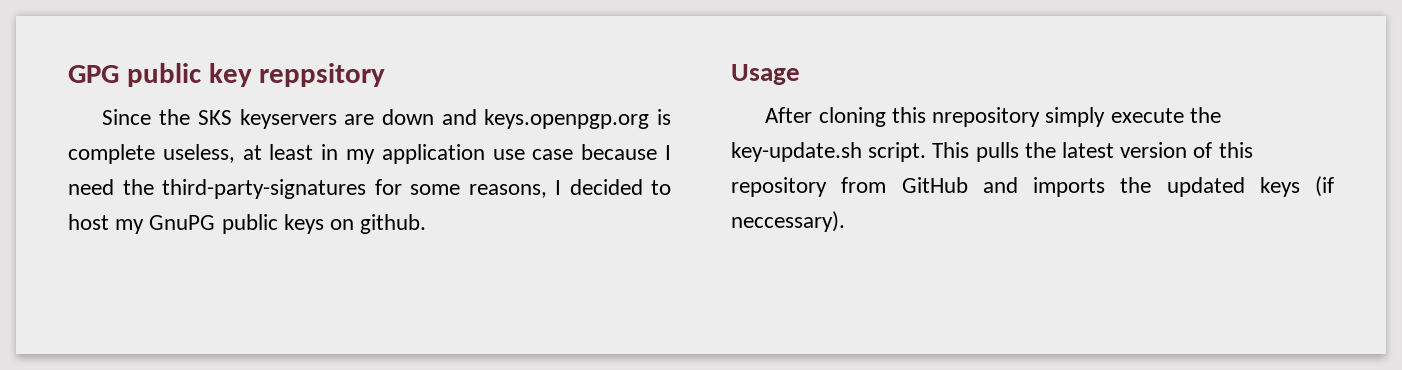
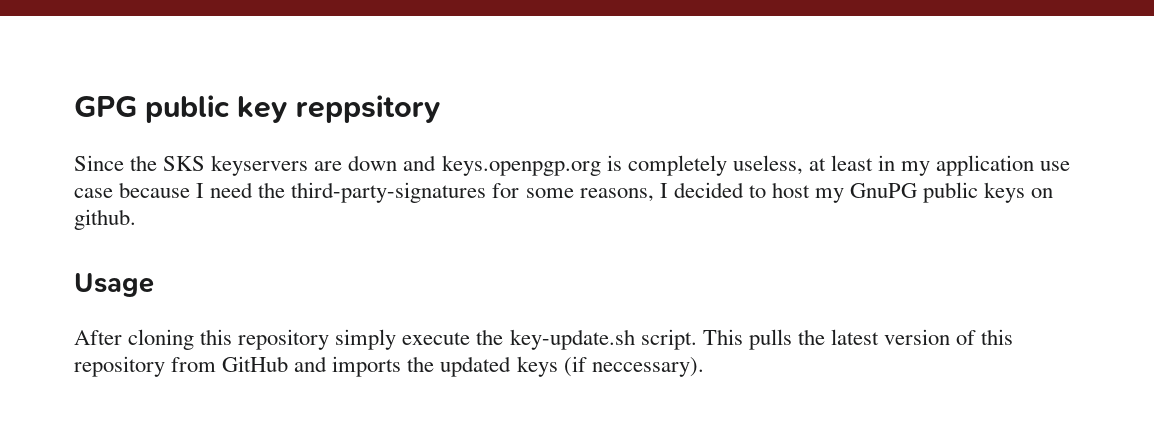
[68,144,155,164] complete -> [627,155,727,176] completely
[932,107,1041,127] nrepository -> [238,329,330,350] repository

